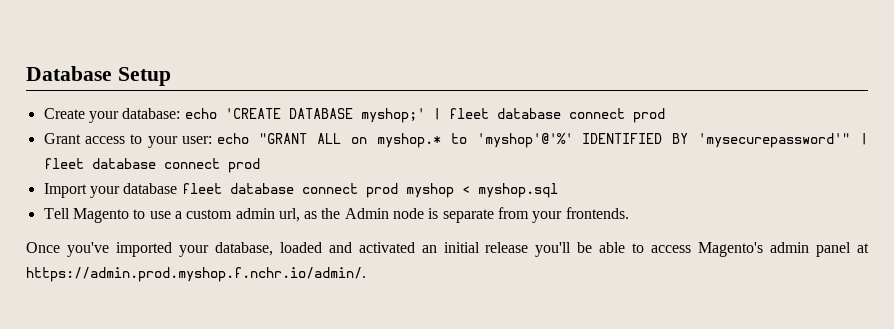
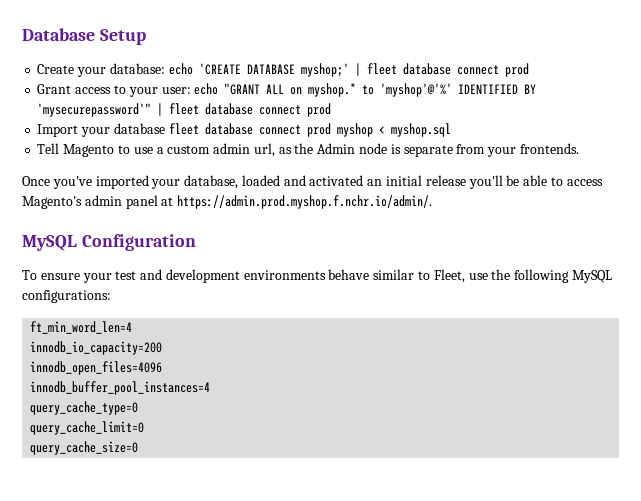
(366, 274) none -> [22,234,196,251] [22,269,612,283] [22,290,111,303] [30,321,133,334] [30,341,163,355] [30,361,163,375] [30,381,211,395] [30,401,139,415] [30,421,145,435] [30,441,139,455] // MySQL Configuration // To ensure your test and development environments behave similar to Fleet, use the following MySQL configurations: // ft_min_word_len=4 // innodb_io_capacity=200 // innodb_open_files=4096 // innodb_buffer_pool_instances=4 // query_cache_type=0 // query_cache_limit=0 // query_cache_size=0

